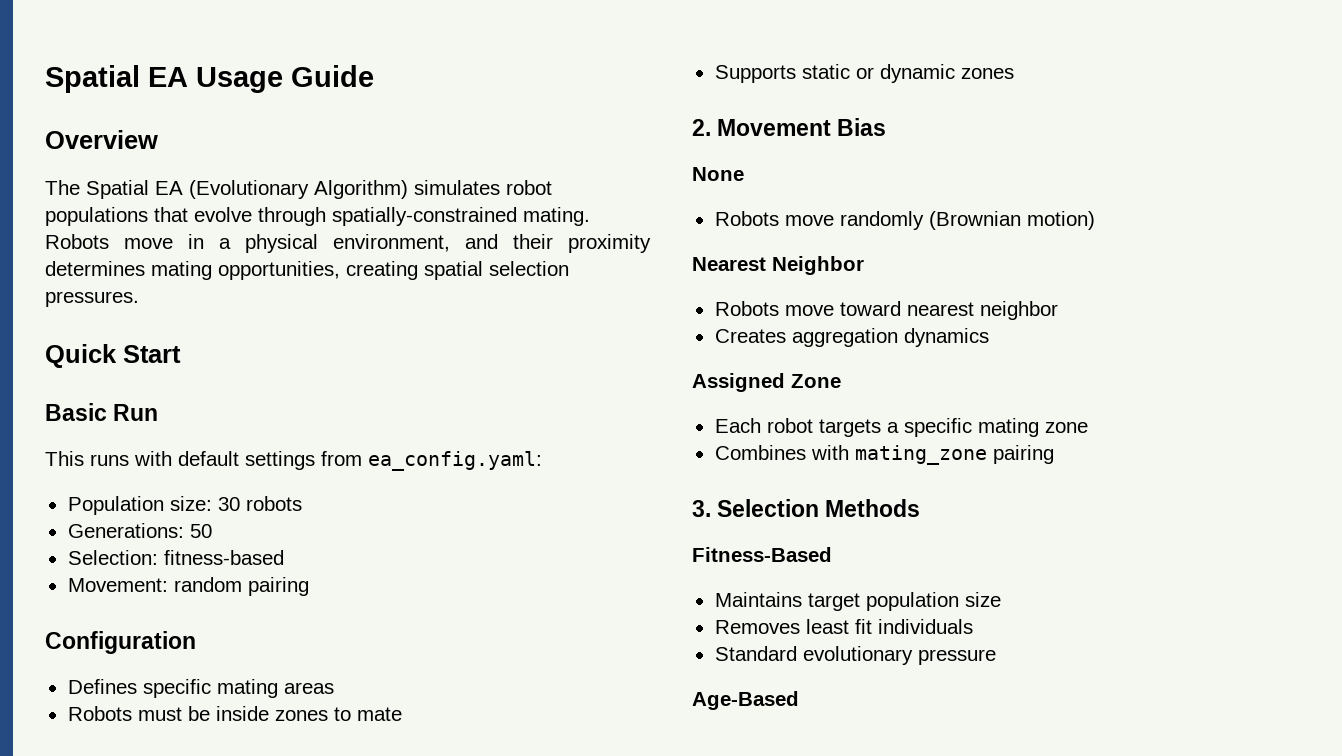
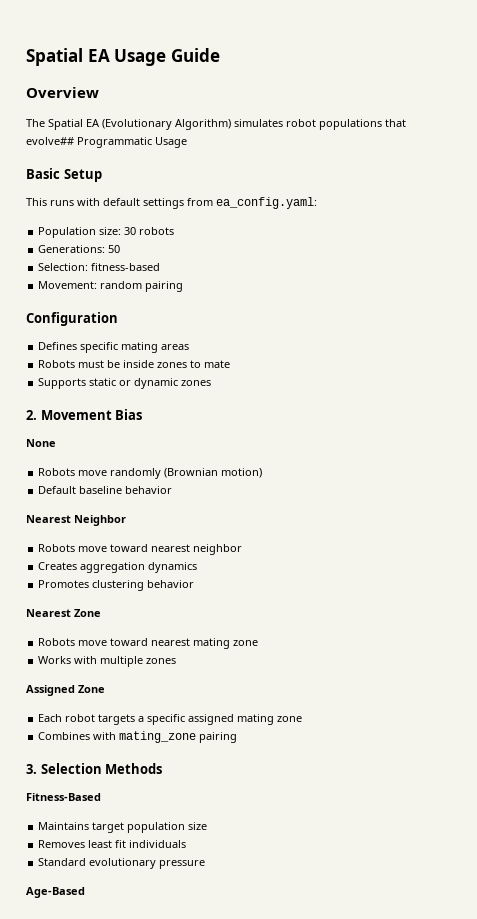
[194,207,590,226] [45,234,651,253] [45,261,569,280] [45,291,139,307] [45,344,181,368] evolve through spatially-constrained mating. Robots move in a physical environment, and their proximity determines mating opportunities, creating spatial selection pressures. // Quick Start -> [26,137,187,148] evolve## Programmatic Usage
[113,404,159,421] Run -> [63,169,102,182] Setup
(1095, 220) none -> [38,486,173,494] // Default baseline behavior
(989, 337) none -> [38,580,195,591] [26,609,101,617] [38,638,259,649] [38,656,177,667] // Promotes clustering behavior // Nearest Zone // Robots move toward nearest mating zone // Works with multiple zones
(972, 427) none -> [188,714,235,725] assigned

